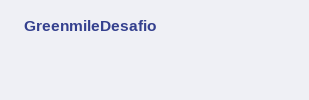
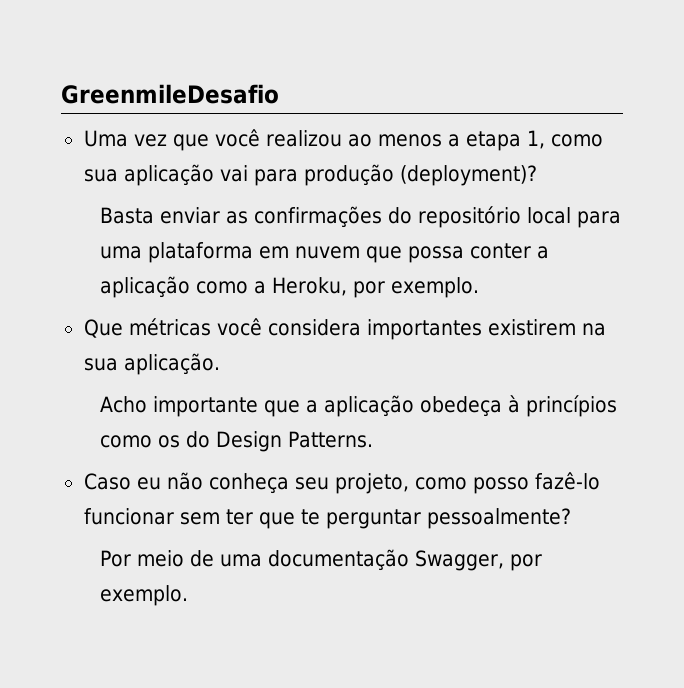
(156, 25) none -> [83,129,603,151] [83,164,537,186] [100,206,622,228] [100,242,550,263] [100,276,480,298] [83,318,606,340] [83,353,220,375] [100,395,618,417] [100,431,374,452] [83,472,600,494] [83,508,571,529] [100,549,543,571] [100,585,189,606] // Uma vez que você realizou ao menos a etapa 1, como sua aplicação vai para produção (deployment)? // Basta enviar as confirmações do repositório local para uma plataforma em nuvem que possa conter a aplicação como a Heroku, por exemplo. // Que métricas você considera importantes existirem na sua aplicação. // Acho importante que a aplicação obedeça à princípios como os do Design Patterns. // Caso eu não conheça seu projeto, como posso fazê-lo funcionar sem ter que te perguntar pessoalmente? // Por meio de uma documentação Swagger, por exemplo.

